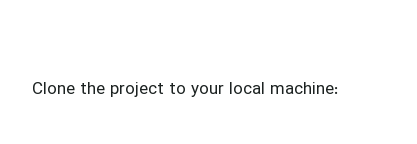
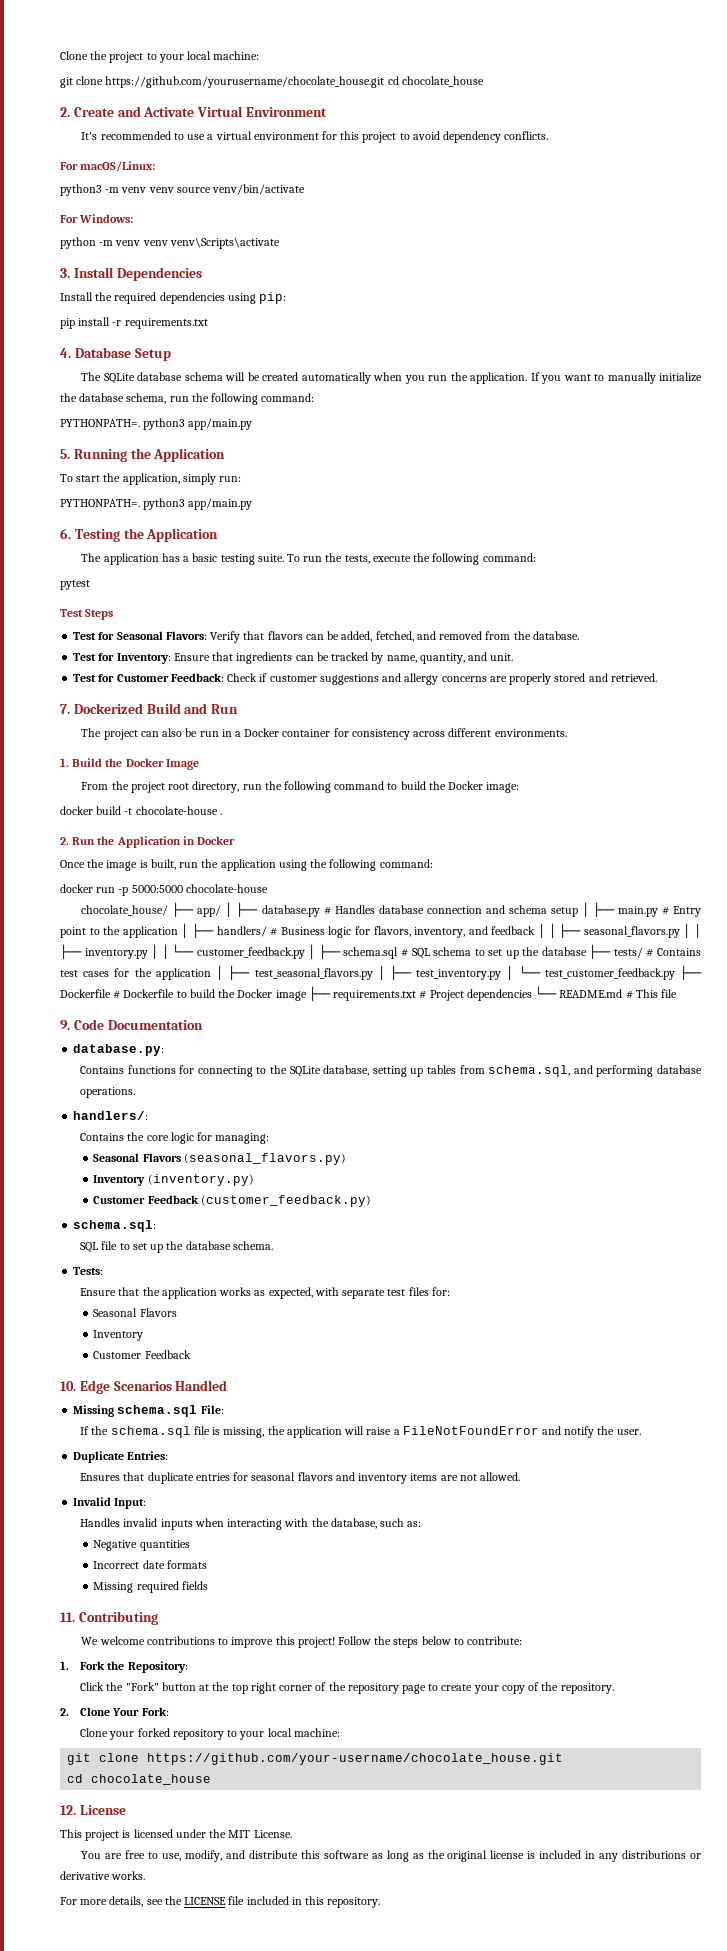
(338, 88) none -> [60,76,484,88] [60,106,327,117] [81,131,549,143] [60,161,156,172] [60,184,306,196] [60,214,134,223] [60,237,280,249] [60,267,202,281] [60,292,287,304] [60,317,208,329] [60,347,171,361] [81,372,703,384] [60,393,315,405] [60,418,253,430] [60,448,226,462] [60,473,242,485] [60,498,253,510] [60,528,219,542] [81,553,536,565] [60,580,90,590] [60,609,114,620] [73,631,579,643] [73,652,514,664] [73,673,657,685] [60,703,239,714] [81,728,567,740] [60,758,199,770] [81,781,520,793] [60,806,222,815] [60,836,236,848] [60,859,433,871] [60,884,268,896] [81,902,701,917] [60,923,702,938] [60,944,701,959] [60,965,702,980] [60,986,678,1001] [60,1019,203,1030] [73,1044,165,1056] [80,1065,703,1077] [80,1087,136,1098] [73,1111,149,1120] [80,1132,270,1144] [93,1153,346,1165] [93,1174,254,1186] [93,1195,371,1207] [73,1220,157,1232] [80,1241,273,1253] [73,1267,104,1275] [80,1287,450,1299] [93,1308,177,1317] [93,1330,144,1341] [93,1350,191,1359] [60,1380,228,1394] [73,1405,224,1417] [80,1426,641,1438] [73,1451,169,1463] [80,1472,520,1484] [73,1497,147,1509] [80,1518,422,1530] [93,1540,190,1551] [93,1560,207,1569] [93,1581,208,1593] [60,1611,158,1625] [81,1636,523,1648] [60,1661,188,1673] [80,1682,614,1694] [60,1707,169,1716] [80,1728,340,1740] [67,1753,564,1765] [67,1774,212,1785] [60,1805,126,1815] [60,1829,292,1841] [81,1850,701,1862] [60,1871,146,1880] [60,1896,381,1908] // git clone https://github.com/yourusername/chocolate_house.git cd chocolate_house // 2. Create and Activate Virtual Environment // It's recommended to use a virtual environment for this project to avoid dependency conflicts. // For macOS/Linux: // python3 -m venv venv source venv/bin/activate // For Windows: // python -m venv venv venv\Scripts\activate // 3. Install Dependencies // Install the required dependencies using pip: // pip install -r requirements.txt // 4. Database Setup // The SQLite database schema will be created automatically when you run the application. If you want to manually initialize the database schema, run the following command: // PYTHONPATH=. python3 app/main.py // 5. Running the Application // To start the application, simply run: // PYTHONPATH=. python3 app/main.py // 6. Testing the Application // The application has a basic testing suite. To run the tests, execute the following command: // pytest // Test Steps // Test for Seasonal Flavors: Verify that flavors can be added, fetched, and removed from the database. // Test for Inventory: Ensure that ingredients can be tracked by name, quantity, and unit. // Test for Customer Feedback: Check if customer suggestions and allergy concerns are properly stored and retrieved. // 7. Dockerized Build and Run // The project can also be run in a Docker container for consistency across different environments. // 1. Build the Docker Image // From the project root directory, run the following command to build the Docker image: // docker build -t chocolate-house . // 2. Run the Application in Docker // Once the image is built, run the application using the following command: // docker run -p 5000:5000 chocolate-house // chocolate_house/ ├── app/ │ ├── database.py # Handles database connection and schema setup │ ├── main.py # Entry point to the application │ ├── handlers/ # Business logic for flavors, inventory, and feedback │ │ ├── seasonal_flavors.py │ │ ├── inventory.py │ │ └── customer_feedback.py │ ├── schema.sql # SQL schema to set up the database ├── tests/ # Contains test cases for the application │ ├── test_seasonal_flavors.py │ ├── test_inventory.py │ └── test_customer_feedback.py ├── Dockerfile # Dockerfile to build the Docker image ├── requirements.txt # Project dependencies └── README.md # This file // 9. Code Documentation // database.py: // Contains functions for connecting to the SQLite database, setting up tables from schema.sql, and performing database operations. // handlers/: // Contains the core logic for managing: // Seasonal Flavors (seasonal_flavors.py) // Inventory (inventory.py) // Customer Feedback (customer_feedback.py) // schema.sql: // SQL file to set up the database schema. // Tests: // Ensure that the application works as expected, with separate test files for: // Seasonal Flavors // Inventory // Customer Feedback // 10. Edge Scenarios Handled // Missing schema.sql File: // If the schema.sql file is missing, the application will raise a FileNotFoundError and notify the user. // Duplicate Entries: // Ensures that duplicate entries for seasonal flavors and inventory items are not allowed. // Invalid Input: // Handles invalid inputs when interacting with the database, such as: // Negative quantities // Incorrect date formats // Missing required fields // 11. Contributing // We welcome contributions to improve this project! Follow the steps below to contribute: // 1. Fork the Repository: // Click the "Fork" button at the top right corner of the repository page to create your copy of the repository. // 2. Clone Your Fork: // Clone your forked repository to your local machine: // git clone https://github.com/your-username/chocolate_house.git // cd chocolate_house // 12. License // This project is licensed under the MIT License. // You are free to use, modify, and distribute this software as long as the original license is included in any distributions or derivative works. // For more details, see the LICENSE file included in this repository.

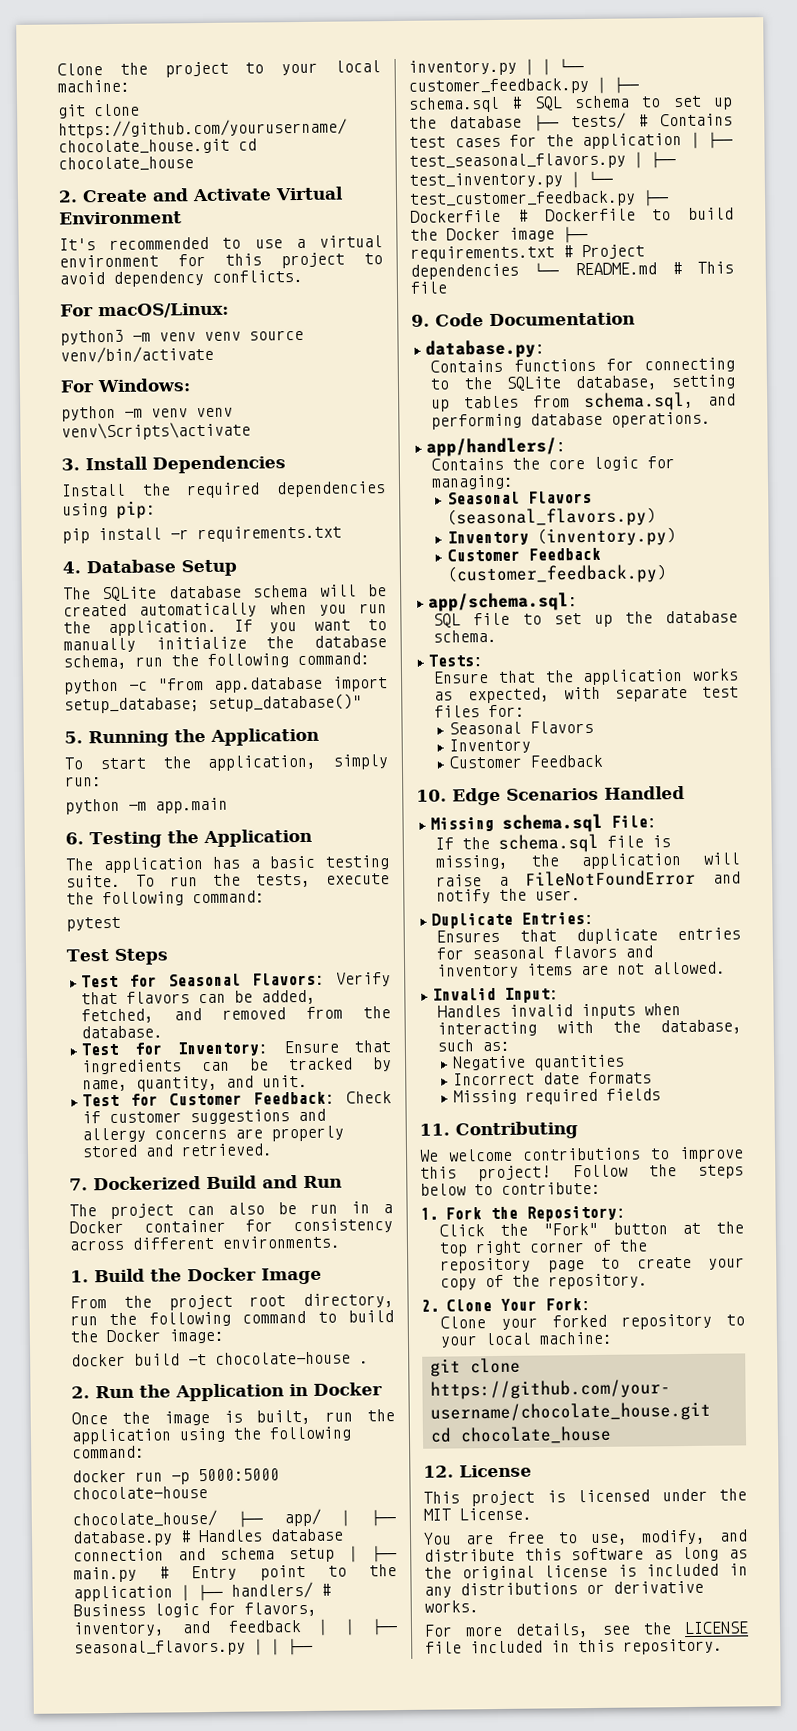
[60,418,253,430] PYTHONPATH=. python3 app/main.py -> [64,676,388,695] [64,693,362,714] python -c "from app.database import setup_database; setup_database()"
[60,498,253,510] PYTHONPATH=. python3 app/main.py -> [65,797,228,815] python -m app.main
[73,1111,149,1120] handlers/: -> [426,437,567,457] app/handlers/:
[73,1220,157,1232] schema.sql: -> [428,592,579,612] app/schema.sql:

